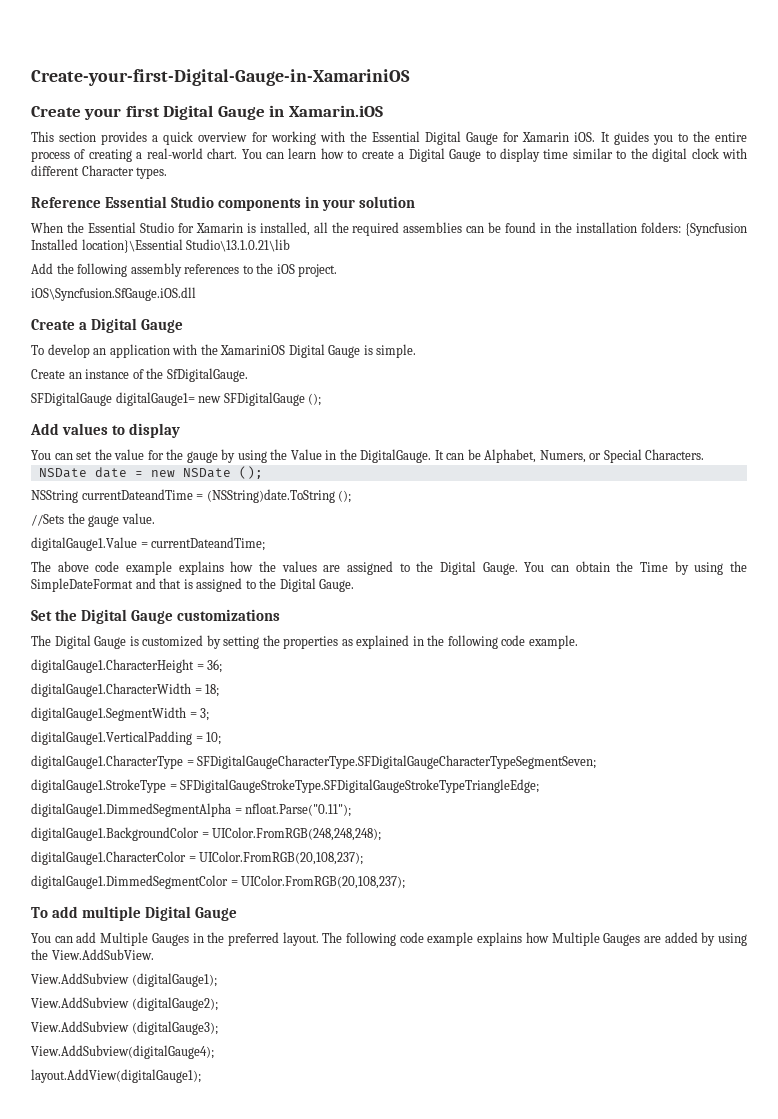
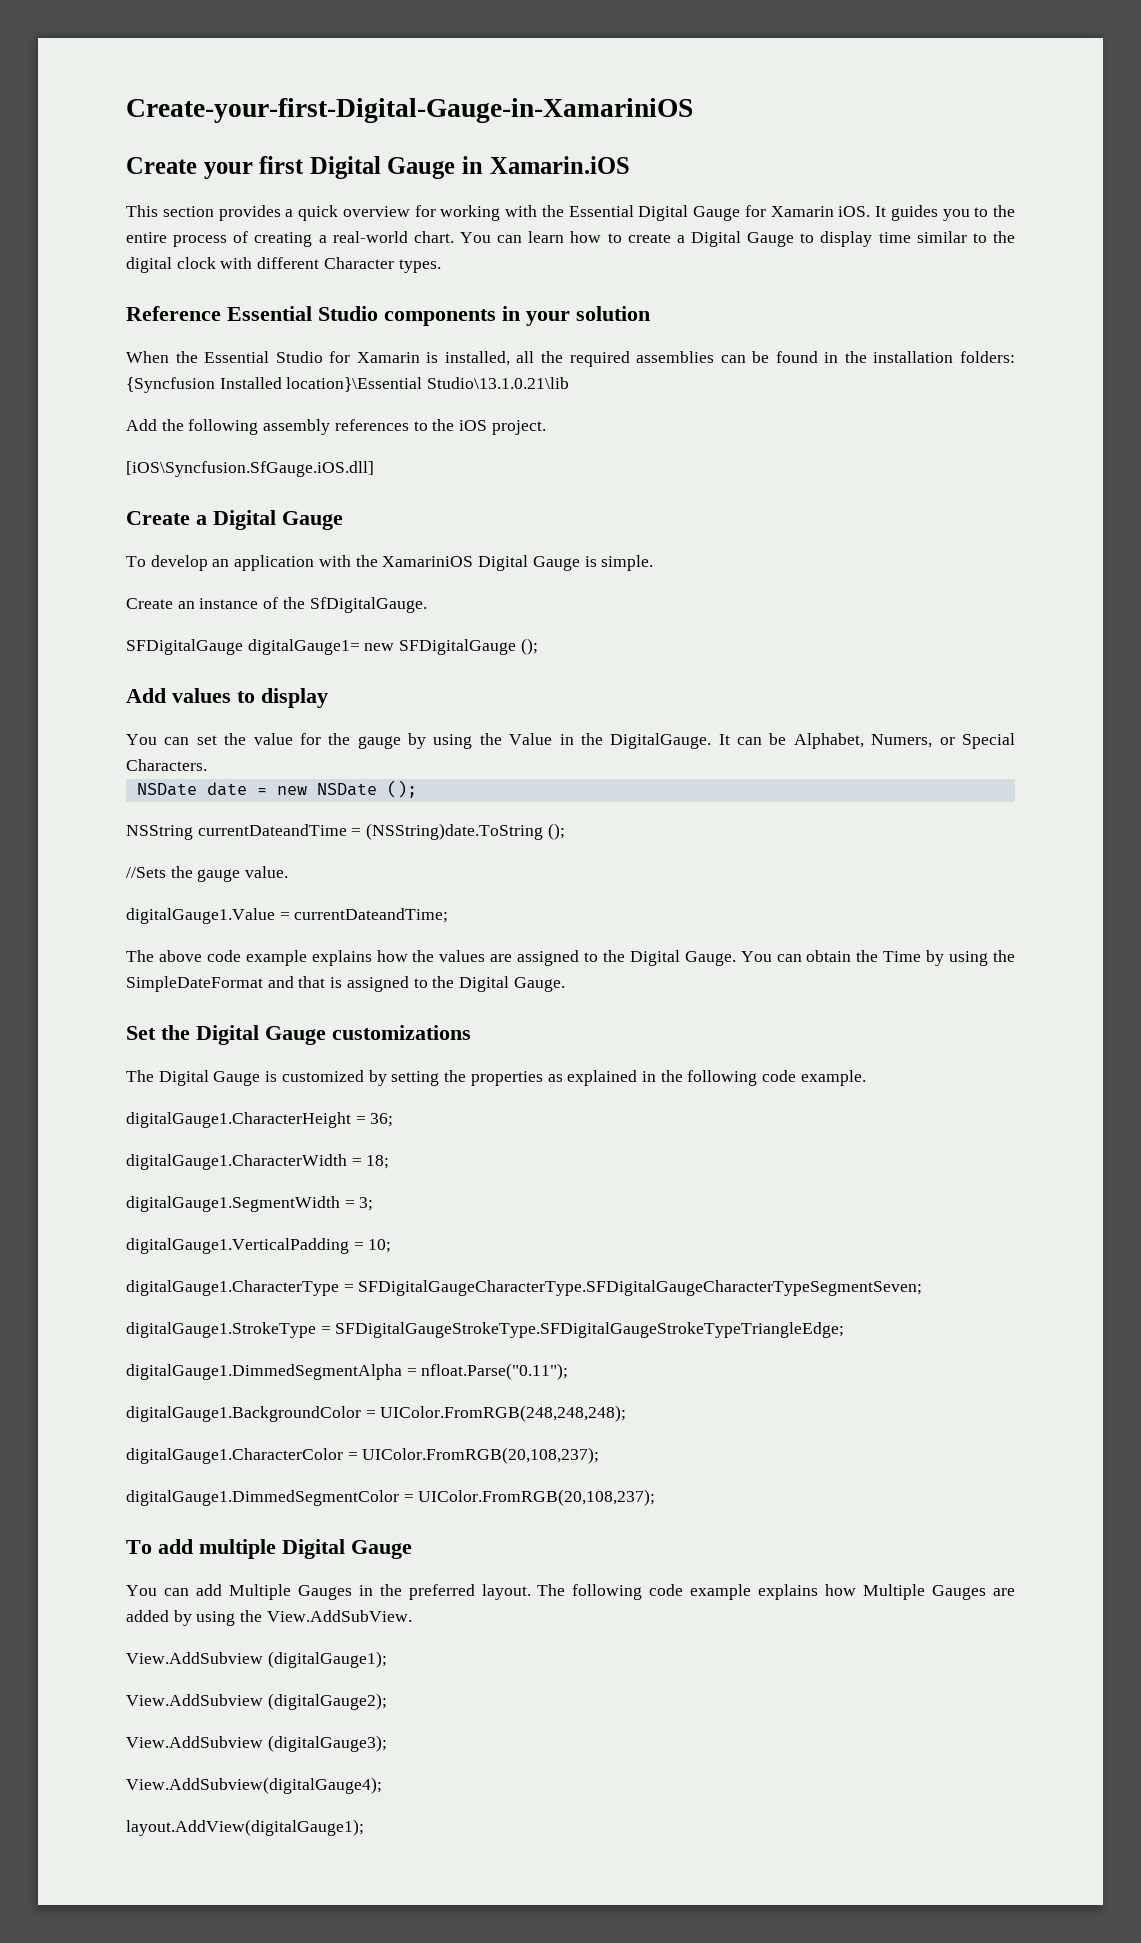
[31,287,196,301] iOS\Syncfusion.SfGauge.iOS.dll -> [126,461,374,477] [iOS\Syncfusion.SfGauge.iOS.dll]

